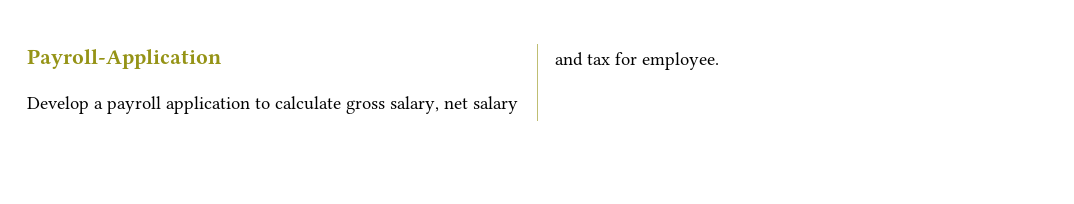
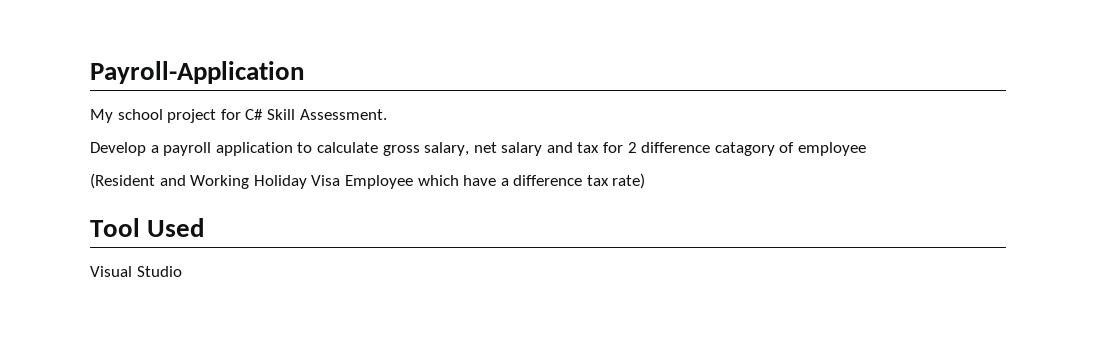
(222, 59) none -> [90,109,387,123] // My school project for C# Skill Assessment.
[642,52,719,70] employee. -> [627,142,867,156] [90,173,646,189] [90,218,205,237] [90,266,182,277] 2 difference catagory of employee // (Resident and Working Holiday Visa Employee which have a difference tax rate) // Tool Used // Visual Studio

